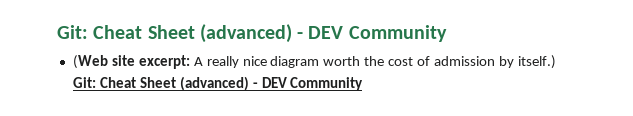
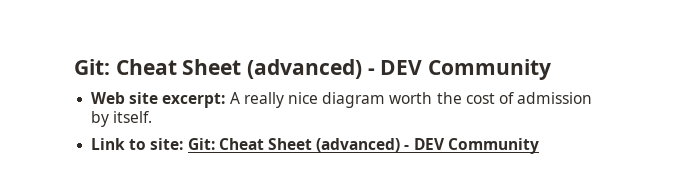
[72,55,108,69] (Web -> [91,92,126,104] Web
[517,55,556,69] itself.) -> [113,111,153,123] [91,138,184,150] itself. // Link to site:

